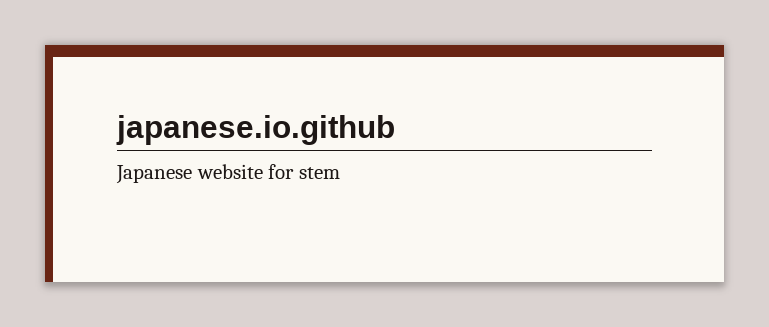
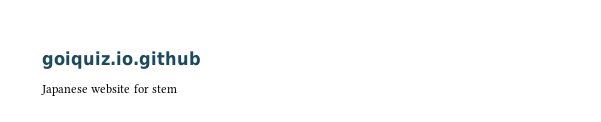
[116,115,395,145] japanese.io.github -> [42,51,201,69] goiquiz.io.github

